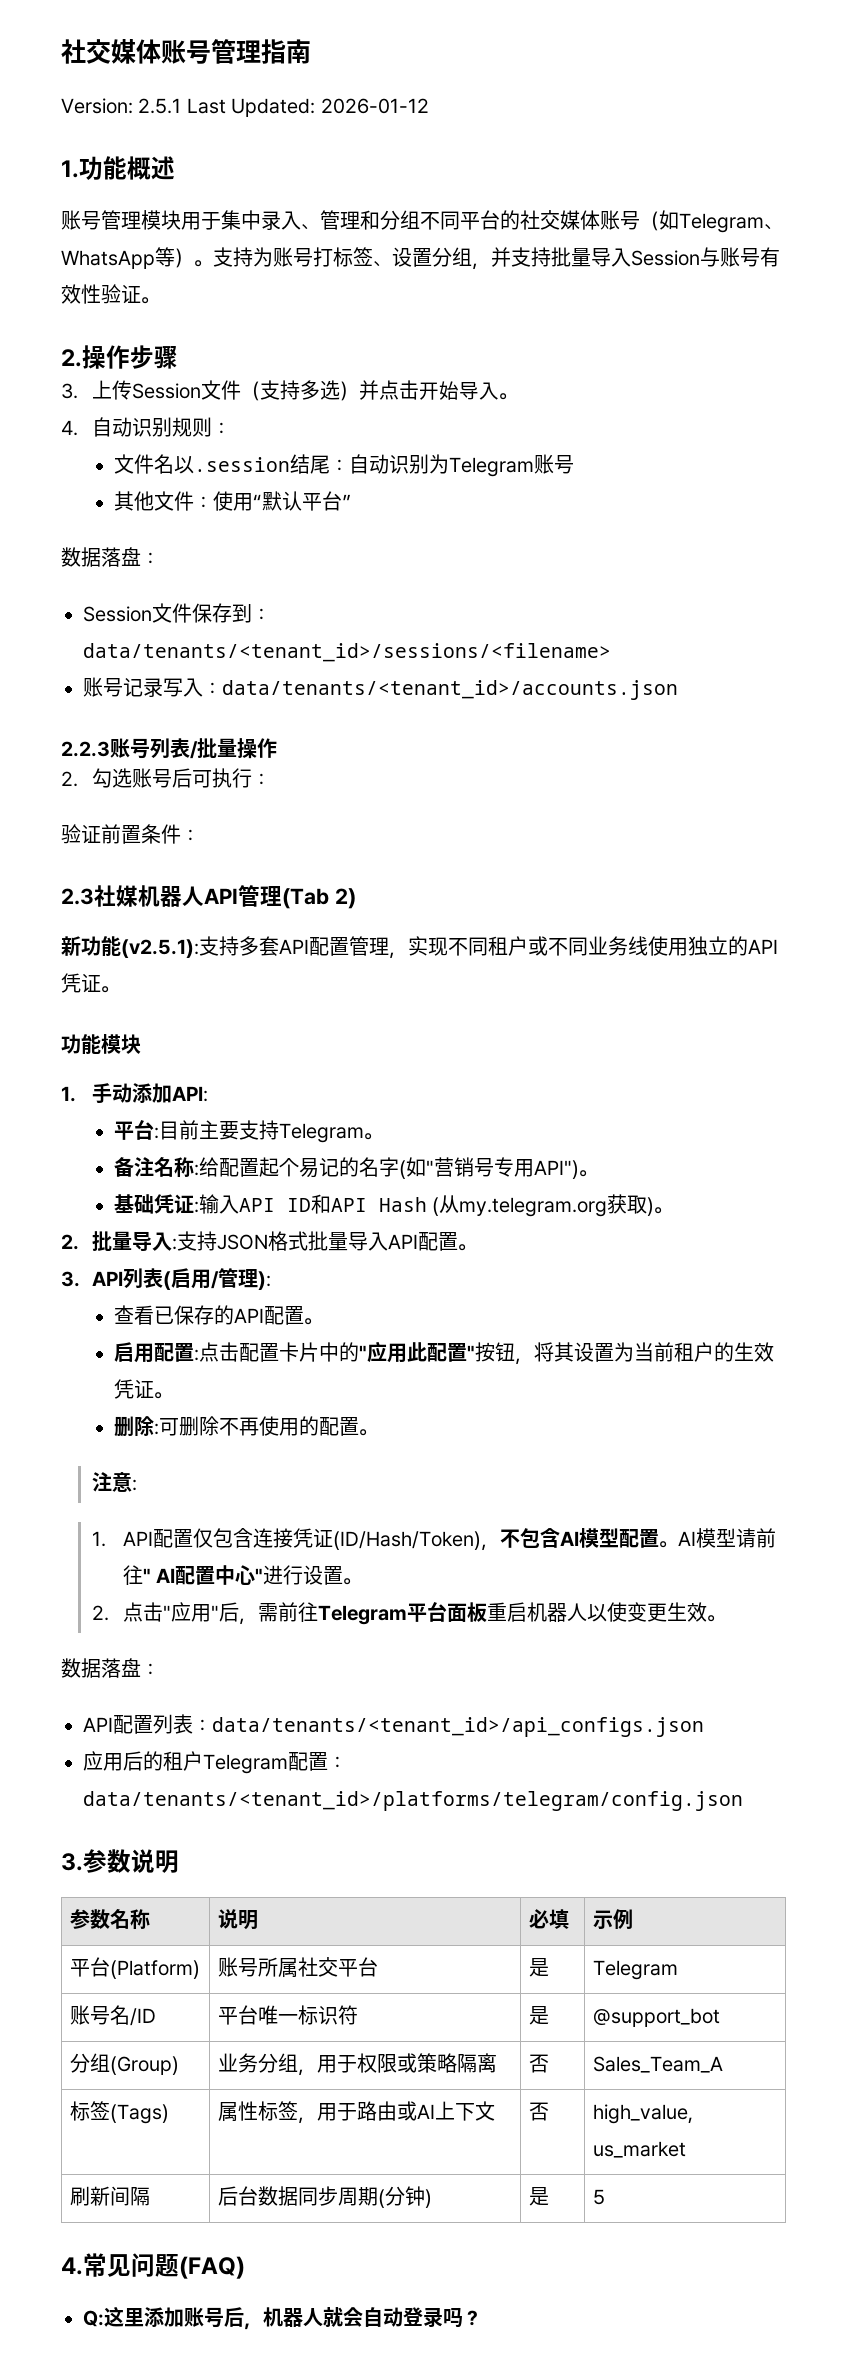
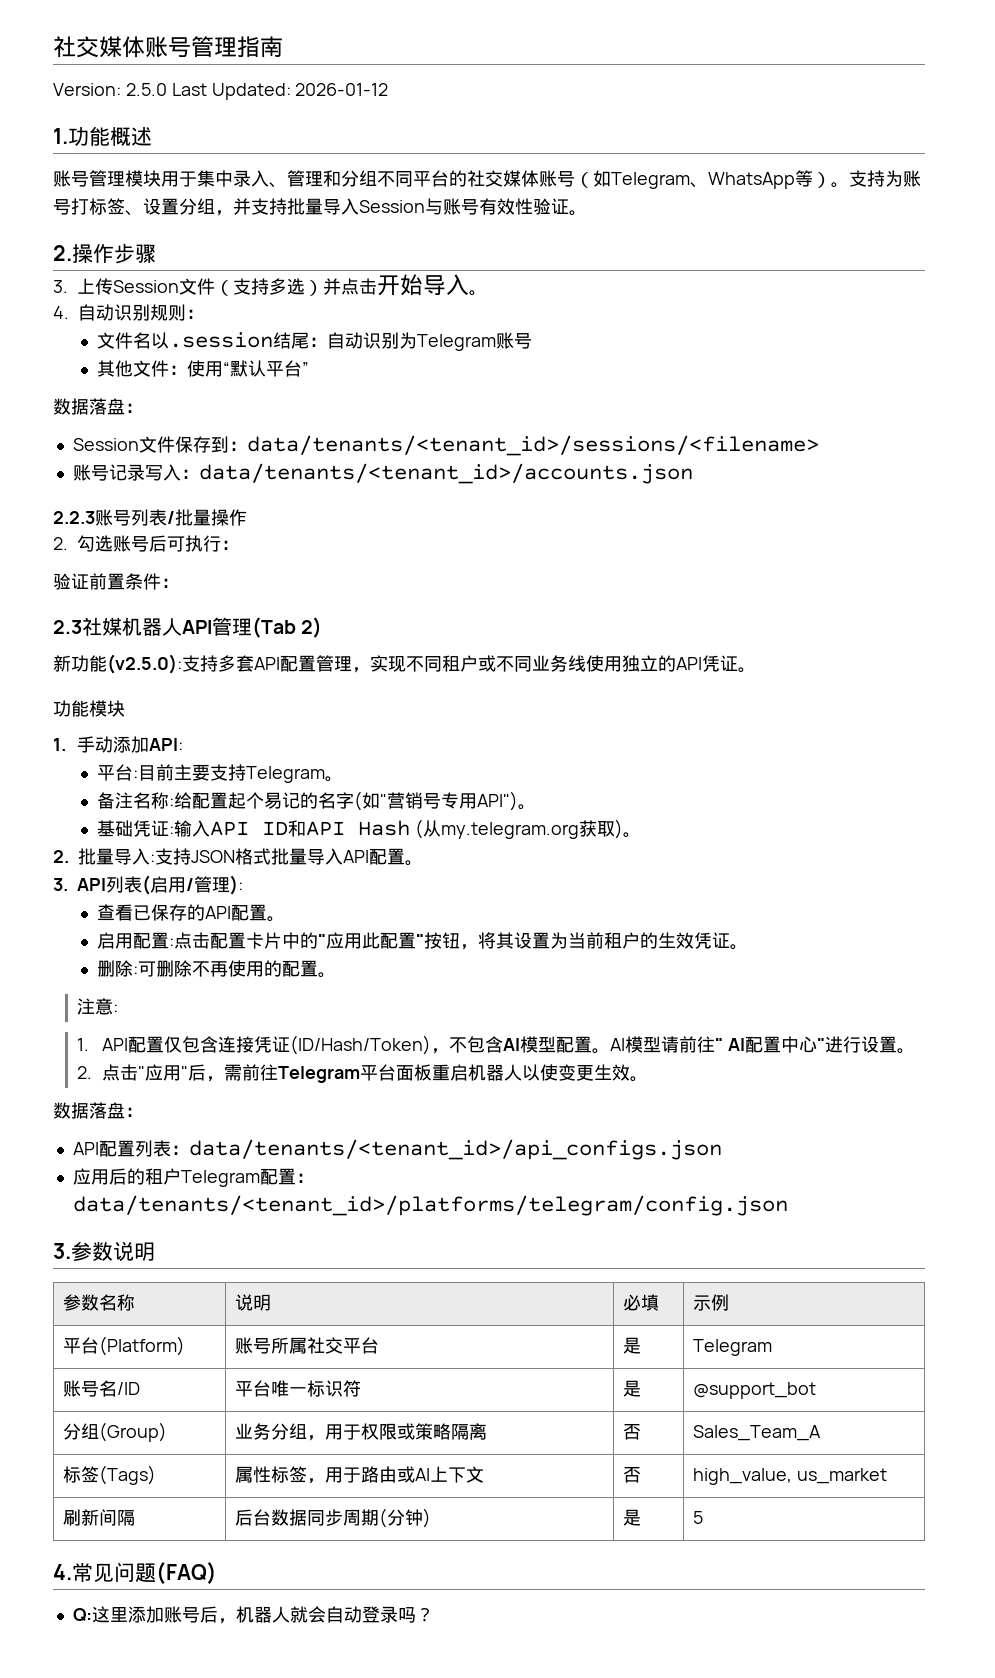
[138,98,182,114] 2.5.1 -> [125,83,167,96] 2.5.0
[121,939,199,958] (v2.5.1): -> [107,654,182,674] (v2.5.0):

